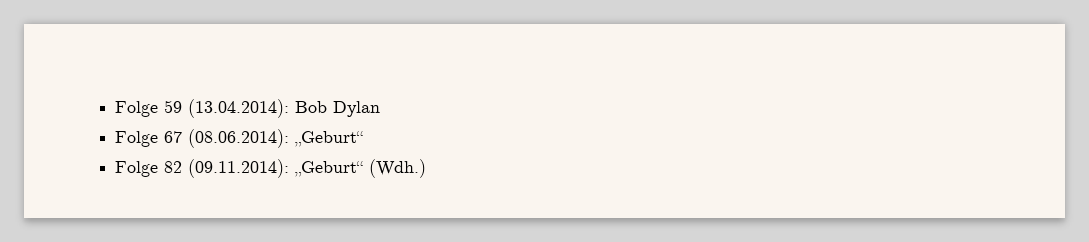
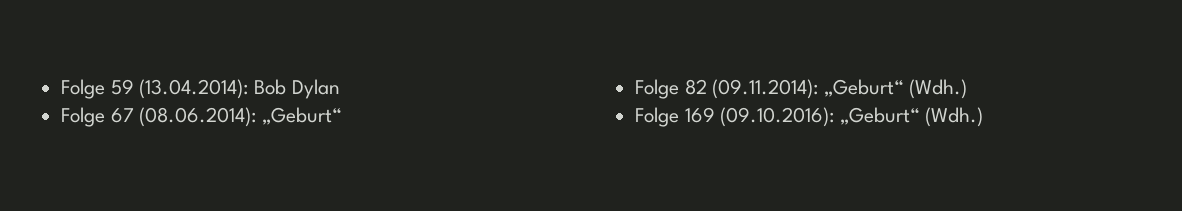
(427, 168) none -> [635,107,983,127] // Folge 169 (09.10.2016): „Geburt“ (Wdh.)

